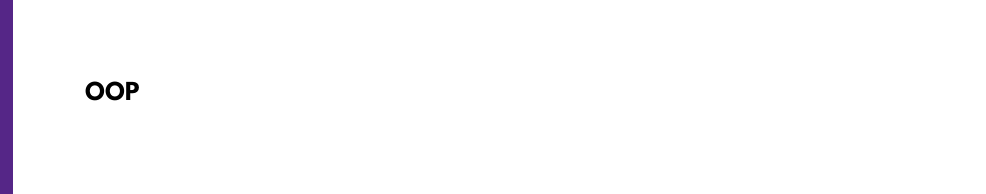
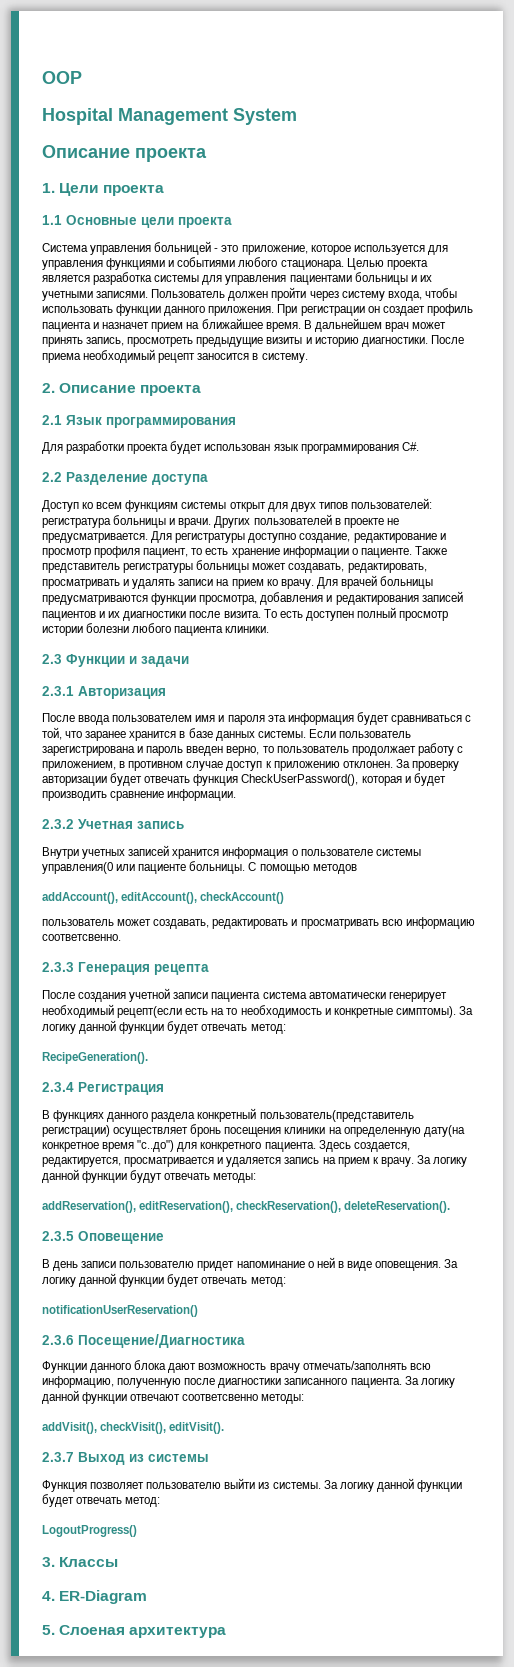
(140, 91) none -> [42,108,297,125] [42,145,207,162] [42,183,165,196] [42,215,232,228] [42,241,448,255] [42,257,428,270] [42,272,432,285] [42,287,457,301] [42,304,473,316] [42,318,447,332] [42,335,464,347] [42,349,308,363] [42,383,202,396] [42,415,236,428] [42,441,419,454] [42,472,208,485] [42,498,432,512] [42,514,399,528] [42,531,446,543] [42,546,447,558] [42,560,427,573] [42,575,434,589] [42,591,463,605] [42,607,449,621] [42,623,270,636] [42,654,189,667] [42,686,166,699] [42,712,472,725] [42,727,411,741] [42,743,463,756] [42,759,459,771] [42,773,446,786] [42,789,237,801] [42,819,184,829] [42,845,421,859] [42,861,357,874] [42,892,285,904] [42,917,475,929] [42,934,121,941] [42,962,209,975] [42,988,447,1002] [42,1004,473,1018] [42,1020,286,1034] [42,1052,148,1064] [42,1082,164,1095] [42,1108,414,1122] [42,1124,465,1137] [42,1140,410,1152] [42,1155,468,1167] [42,1169,257,1183] [42,1201,451,1213] [42,1231,164,1244] [42,1257,459,1271] [42,1273,286,1287] [42,1305,198,1317] [42,1334,245,1348] [42,1360,431,1373] [42,1376,455,1388] [42,1390,305,1404] [42,1422,225,1434] [42,1452,209,1465] [42,1478,462,1492] [42,1494,161,1507] [42,1525,137,1537] [42,1557,119,1567] [42,1590,148,1604] [42,1625,227,1638] // Hospital Management System // Описание проекта // 1. Цели проекта // 1.1 Основные цели проекта // Система управления больницей - это приложение, которое используется для управления функциями и событиями любого стационара. Целью проекта является разработка системы для управления пациентами больницы и их учетными записями. Пользователь должен пройти через систему входа, чтобы использовать функции данного приложения. При регистрации он создает профиль пациента и назначет прием на ближайшее время. В дальнейшем врач может принять запись, просмотреть предыдущие визиты и историю диагностики. После приема необходимый рецепт заносится в систему. // 2. Описание проекта // 2.1 Язык программирования // Для разработки проекта будет использован язык программирования C#. // 2.2 Разделение доступа // Доступ ко всем функциям системы открыт для двух типов пользователей: регистратура больницы и врачи. Других пользователей в проекте не предусматривается. Для регистратуры доступно создание, редактирование и просмотр профиля пациент, то есть хранение информации о пациенте. Также представитель регистратуры больницы может создавать, редактировать, просматривать и удалять записи на прием ко врачу. Для врачей больницы предусматриваются функции просмотра, добавления и редактирования записей пациентов и их диагностики после визита. То есть доступен полный просмотр истории болезни любого пациента клиники. // 2.3 Функции и задачи // 2.3.1 Авторизация // После ввода пользователем имя и пароля эта информация будет сравниваться с той, что заранее хранится в базе данных системы. Если пользователь зарегистрирована и пароль введен верно, то пользователь продолжает работу с приложением, в противном случае доступ к приложению отклонен. За проверку авторизации будет отвечать функция CheckUserPassword(), которая и будет производить сравнение информации. // 2.3.2 Учетная запись // Внутри учетных записей хранится информация о пользователе системы управления(0 или пациенте больницы. С помощью методов // addAccount(), editAccount(), checkAccount() // пользователь может создавать, редактировать и просматривать всю информацию соответсвенно. // 2.3.3 Генерация рецепта // После создания учетной записи пациента система автоматически генерирует необходимый рецепт(если есть на то необходимость и конкретные симптомы). За логику данной функции будет отвечать метод: // RecipeGeneration(). // 2.3.4 Регистрация // В функциях данного раздела конкретный пользователь(представитель регистрации) осуществляет бронь посещения клиники на определенную дату(на конкретное время "с..до") для конкретного пациента. Здесь создается, редактируется, просматривается и удаляется запись на прием к врачу. За логику данной функции будут отвечать методы: // addReservation(), editReservation(), checkReservation(), deleteReservation(). // 2.3.5 Оповещение // В день записи пользователю придет напоминание о ней в виде оповещения. За логику данной функции будет отвечать метод: // notificationUserReservation() // 2.3.6 Посещение/Диагностика // Функции данного блока дают возможность врачу отмечать/заполнять всю информацию, полученную после диагностики записанного пациента. За логику данной функции отвечают соответсвенно методы: // addVisit(), checkVisit(), editVisit(). // 2.3.7 Выход из системы // Функция позволяет пользователю выйти из системы. За логику данной функции будет отвечать метод: // LogoutProgress() // 3. Классы // 4. ER-Diagram // 5. Cлоеная архитектура

